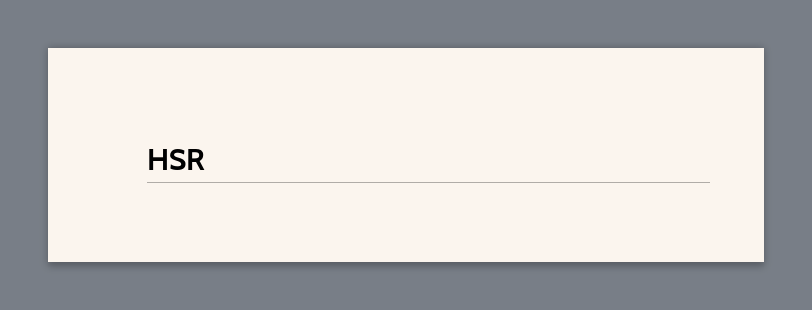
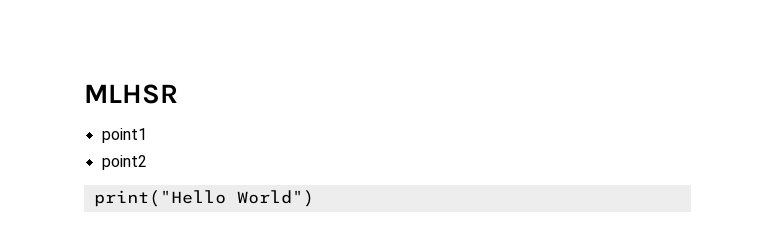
[147,149,205,170] HSR -> [84,84,178,104] [101,128,147,143] [101,155,147,170] [93,190,314,207] MLHSR // point1 // point2 // print("Hello World")

